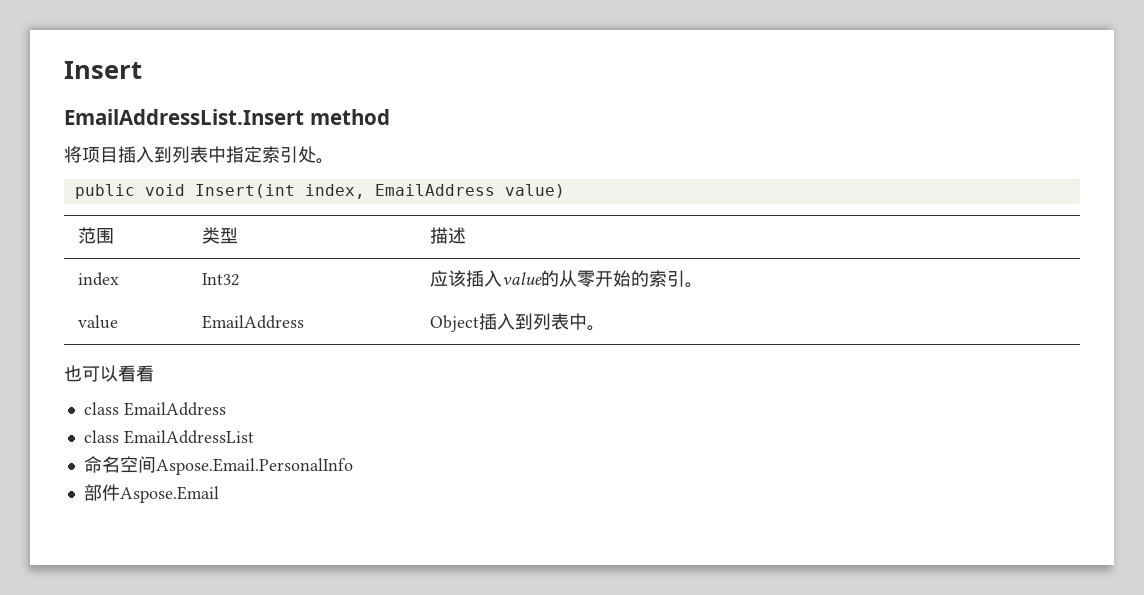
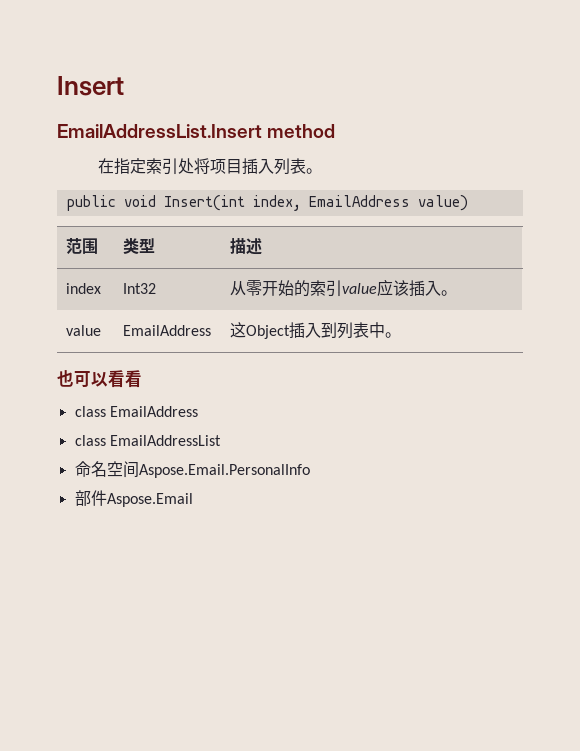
[64,146,316,163] 将项目插入到列表中指定索引处 -> [98,158,307,175] 在指定索引处将项目插入列表
[429,270,559,287] 应该插入value的 -> (157, 288) none
(685, 278) none -> [342,279,442,297] value应该插入
(304, 322) none -> [230,322,247,338] 这

